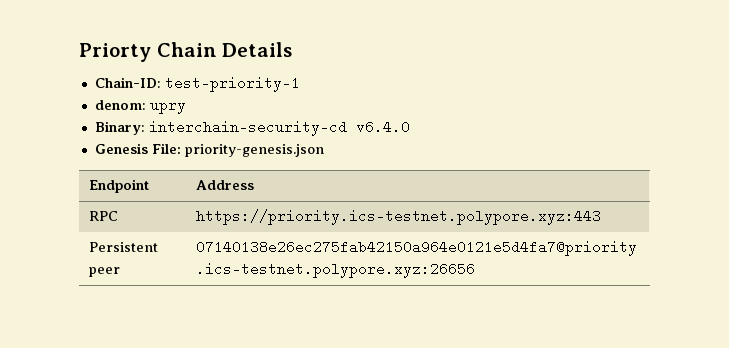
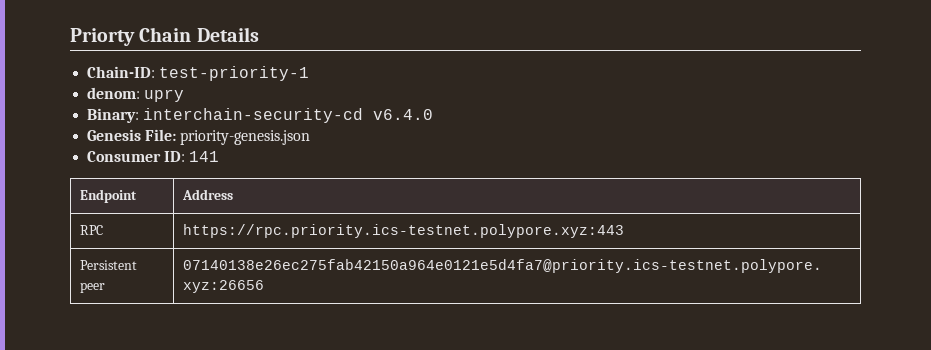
(324, 150) none -> [87,151,220,162] // Consumer ID: 141
[196,209,602,225] https://priority.ics-testnet.polypore.xyz:443 -> [182,224,624,238] https://rpc.priority.ics-testnet.polypore.xyz:443

